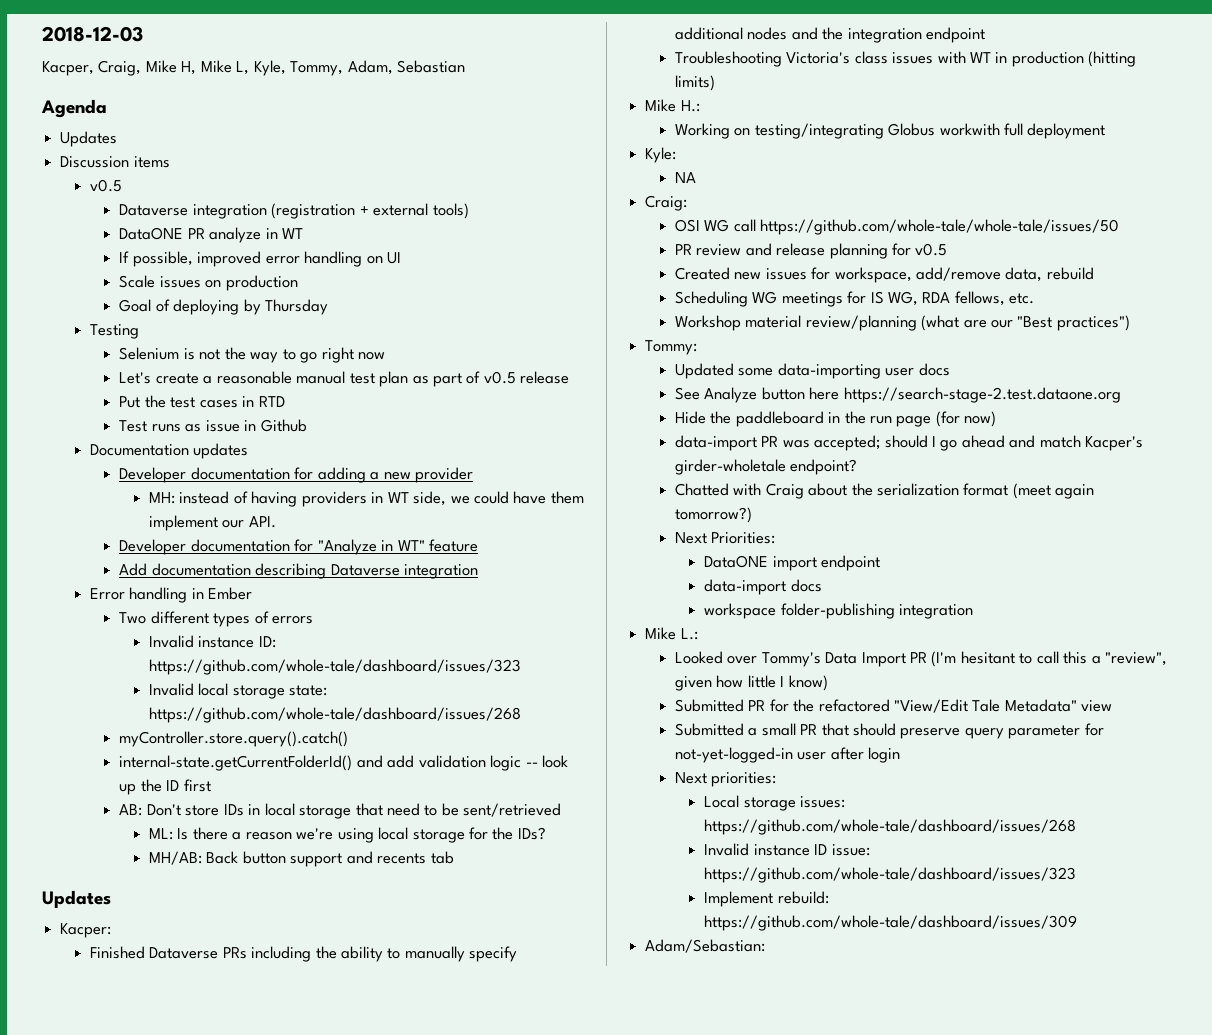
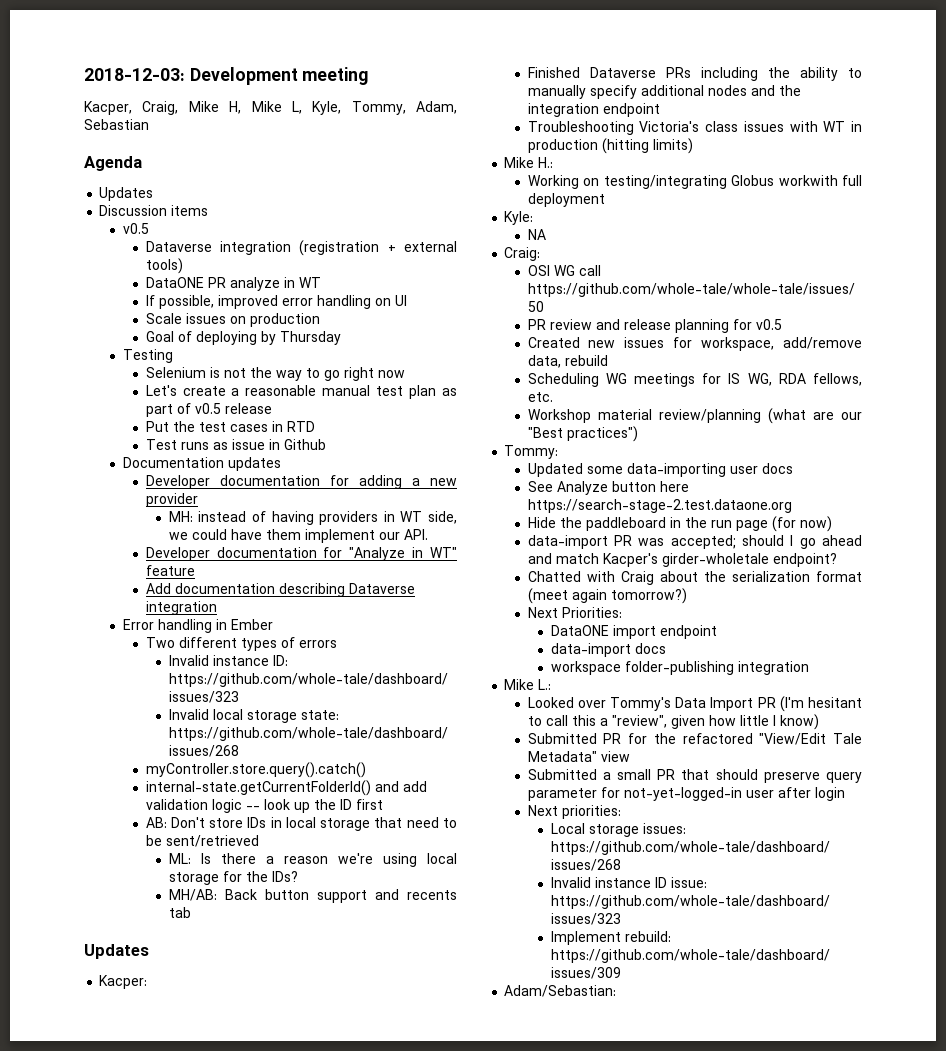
[42,26,143,42] 2018-12-03 -> [84,67,369,85] 2018-12-03: Development meeting

